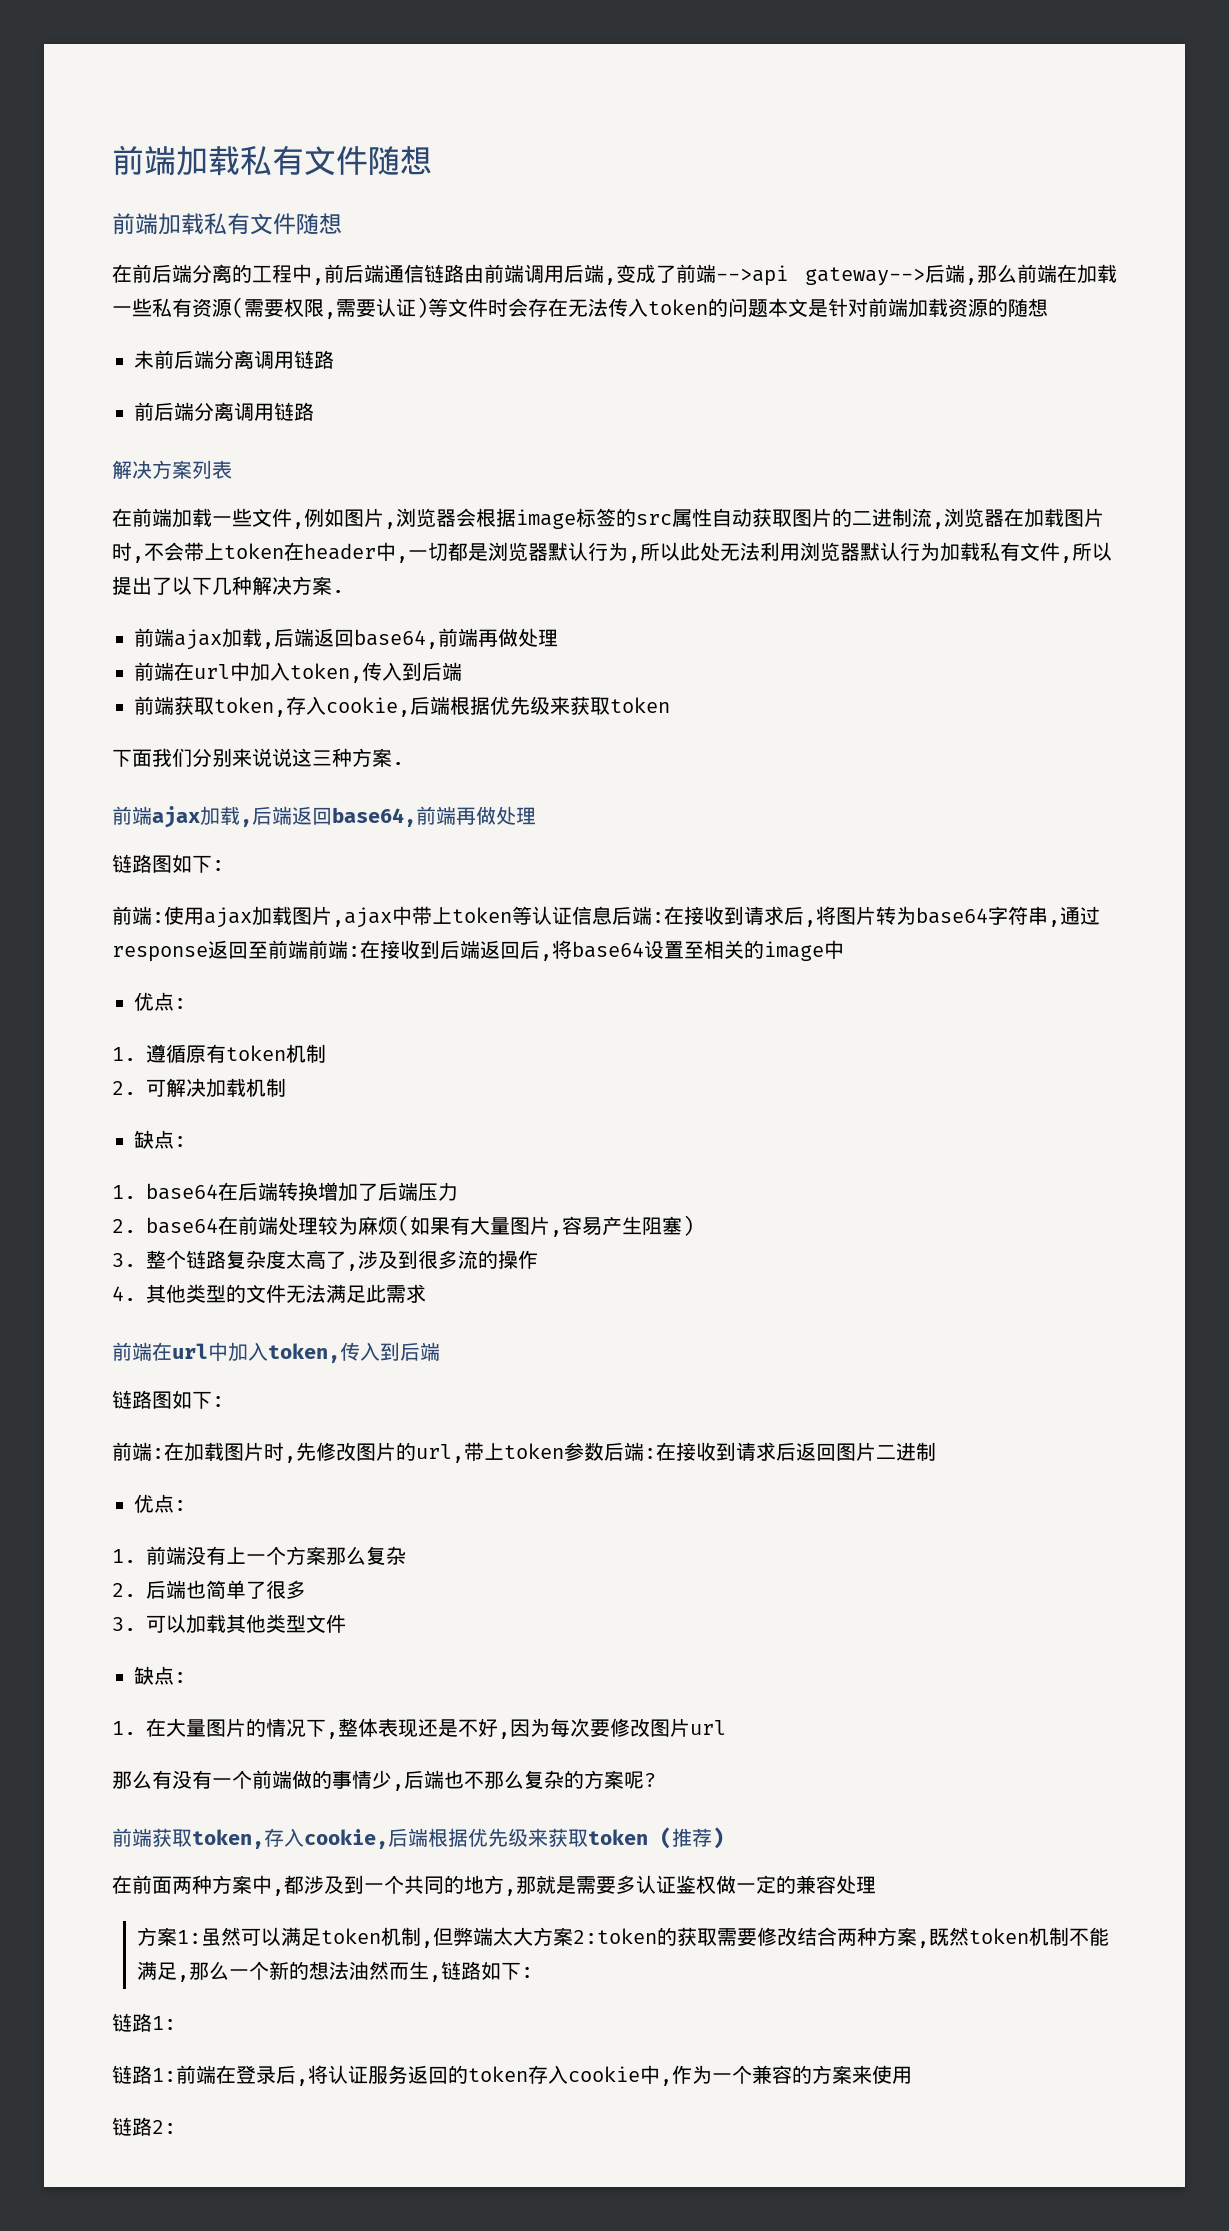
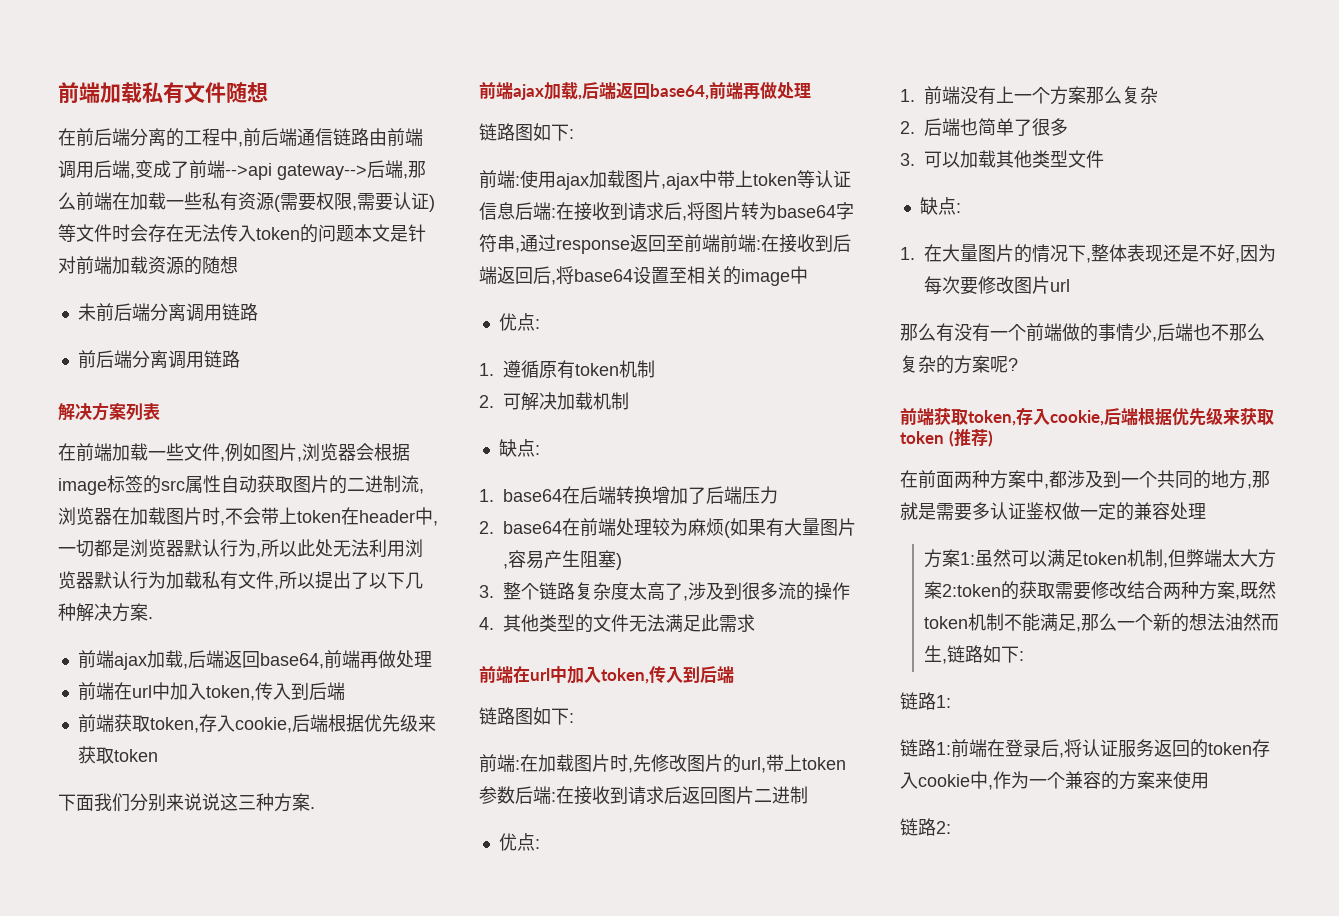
[112,145,432,176] [112,213,342,235] 前端加载私有文件随想 // 前端加载私有文件随想 -> [58,82,268,104] 前端加载私有文件随想

